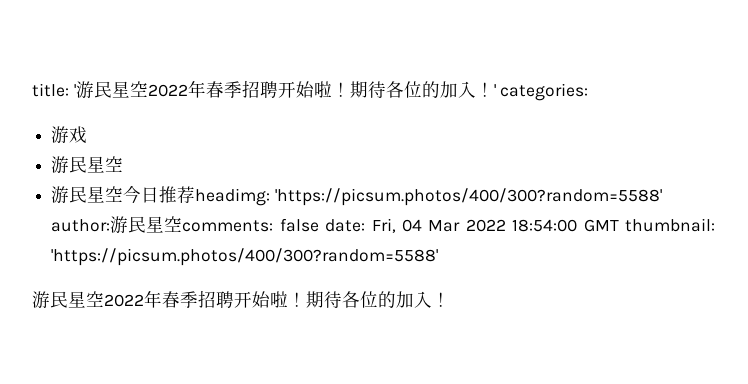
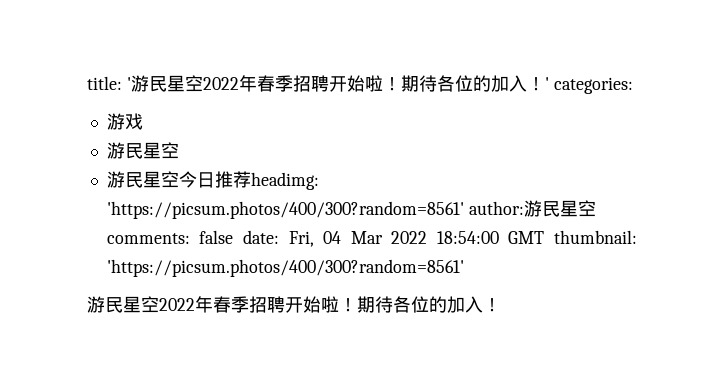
[274,188,662,206] 'https://picsum.photos/400/300?random=5588' -> [106,201,464,219] 'https://picsum.photos/400/300?random=8561'
[51,248,439,266] 'https://picsum.photos/400/300?random=5588' -> [106,259,464,277] 'https://picsum.photos/400/300?random=8561'

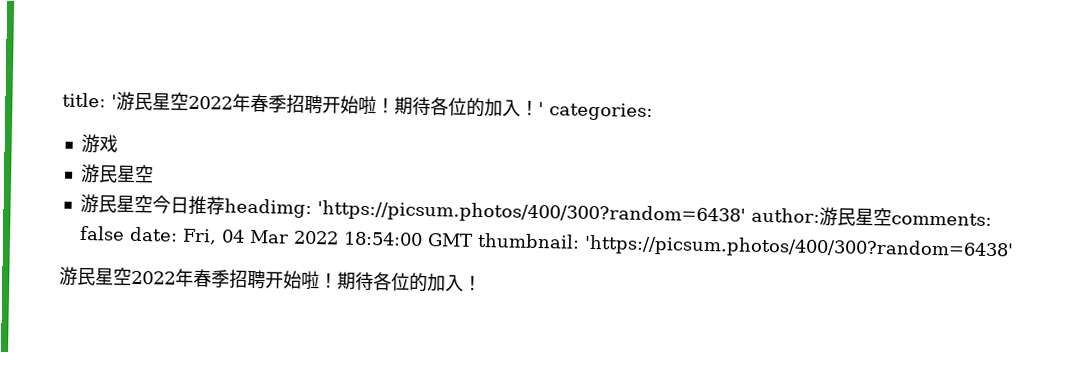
[106,201,464,219] 'https://picsum.photos/400/300?random=8561' -> [316,200,746,226] 'https://picsum.photos/400/300?random=6438'
[106,259,464,277] 'https://picsum.photos/400/300?random=8561' -> [583,234,1014,261] 'https://picsum.photos/400/300?random=6438'

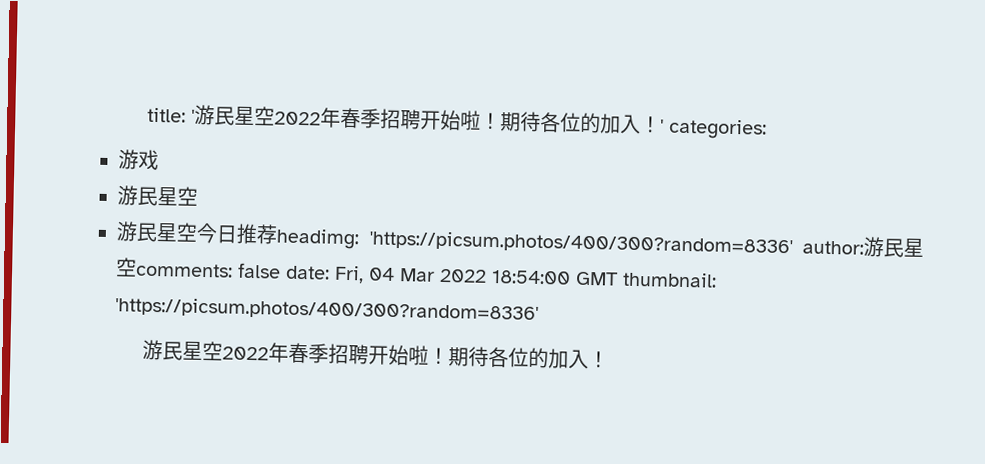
[316,200,746,226] 'https://picsum.photos/400/300?random=6438' -> [368,230,793,257] 'https://picsum.photos/400/300?random=8336'
[583,234,1014,261] 'https://picsum.photos/400/300?random=6438' -> [115,297,539,323] 'https://picsum.photos/400/300?random=8336'

